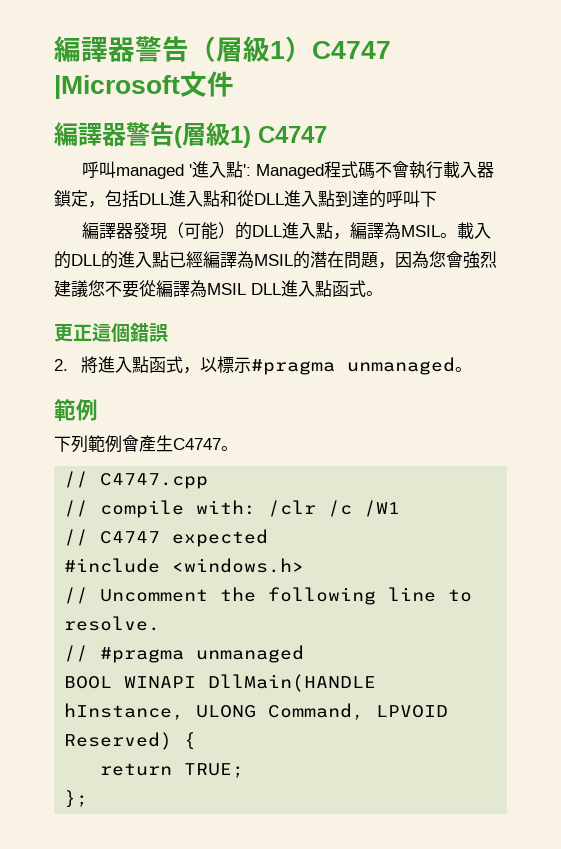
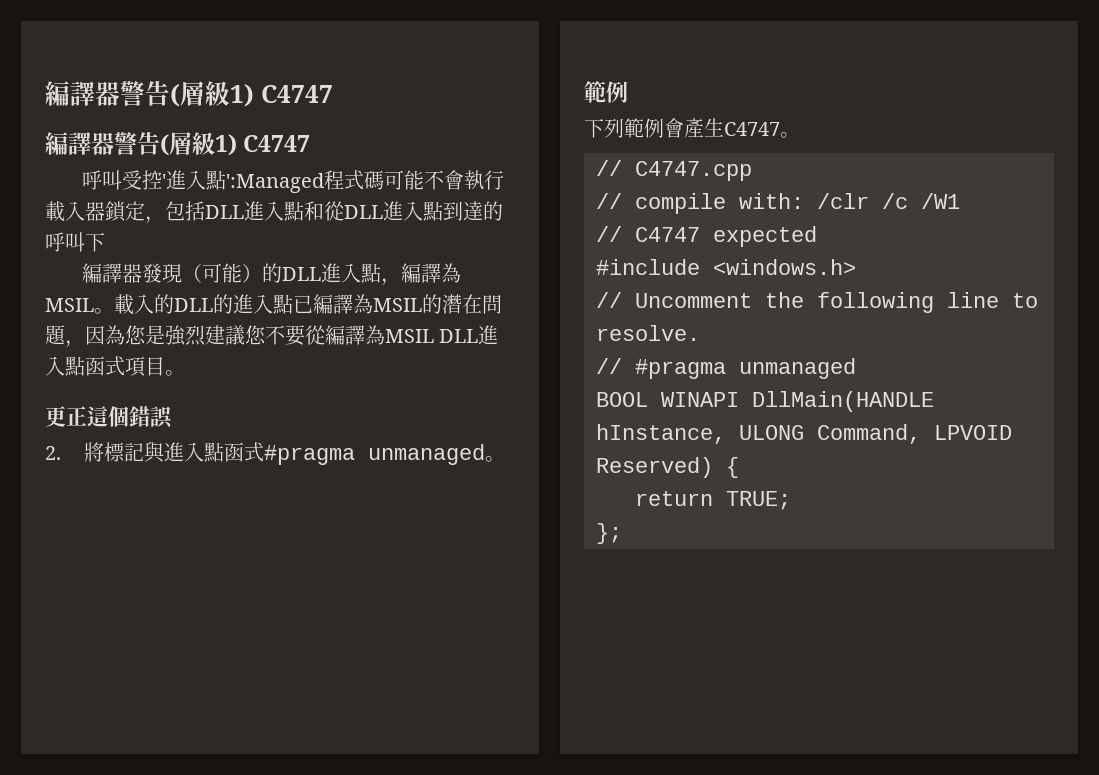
[54,36,391,62] [54,71,234,99] 編譯器警告（層級1）C4747 |Microsoft文件 -> [45,81,333,107] 編譯器警告(層級1) C4747
[115,164,184,179] managed -> [122,170,163,190] 受控
[242,161,375,179] ': Managed程式碼 -> [226,170,425,193] ':Managed程式碼可能
[186,251,203,268] 經 -> (313, 304) none
[446,251,463,268] 會 -> [145,325,165,345] 是
(366, 288) none -> [125,356,165,377] 項目
[97,356,251,374] 進入點函式，以標示 -> [103,441,264,463] 標記與進入點函式

